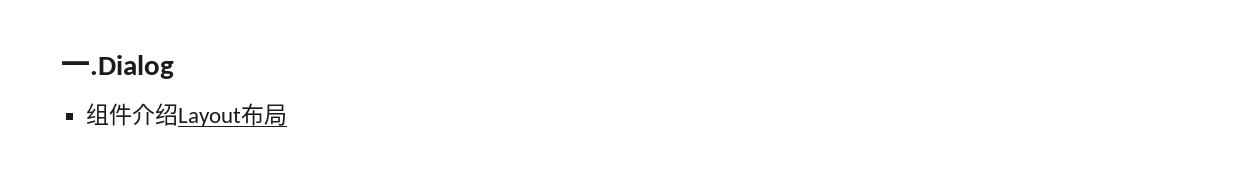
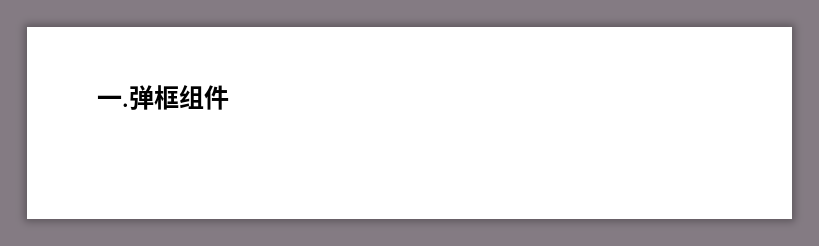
[90,55,174,79] [86,103,288,127] .Dialog // 组件介绍Layout布局 -> [122,85,229,110] .弹框组件

